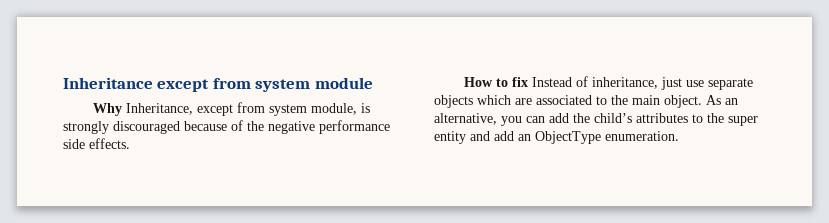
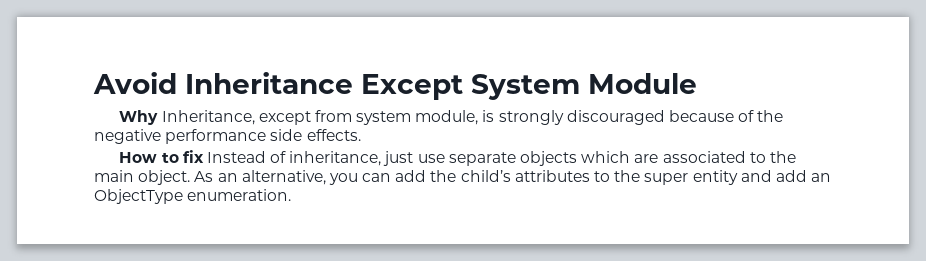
[63,77,373,92] Inheritance except from system module -> [93,72,697,100] Avoid Inheritance Except System Module

